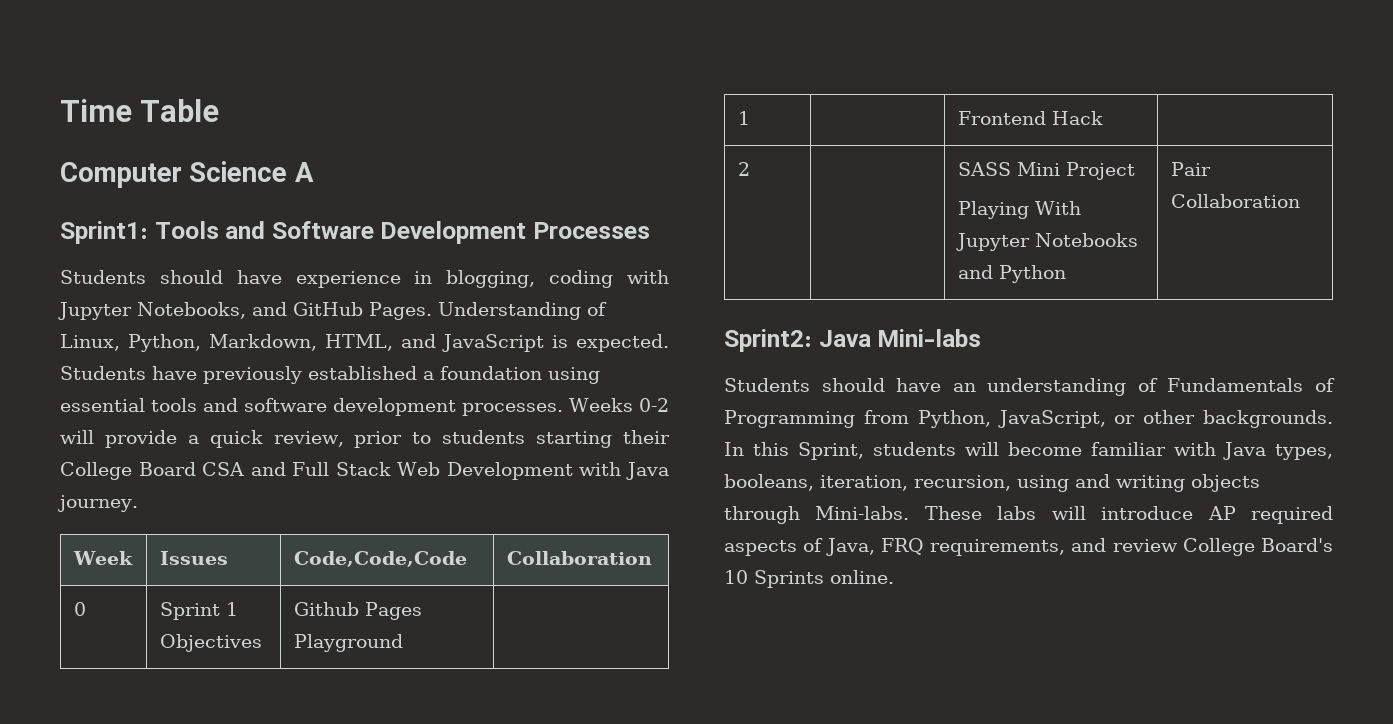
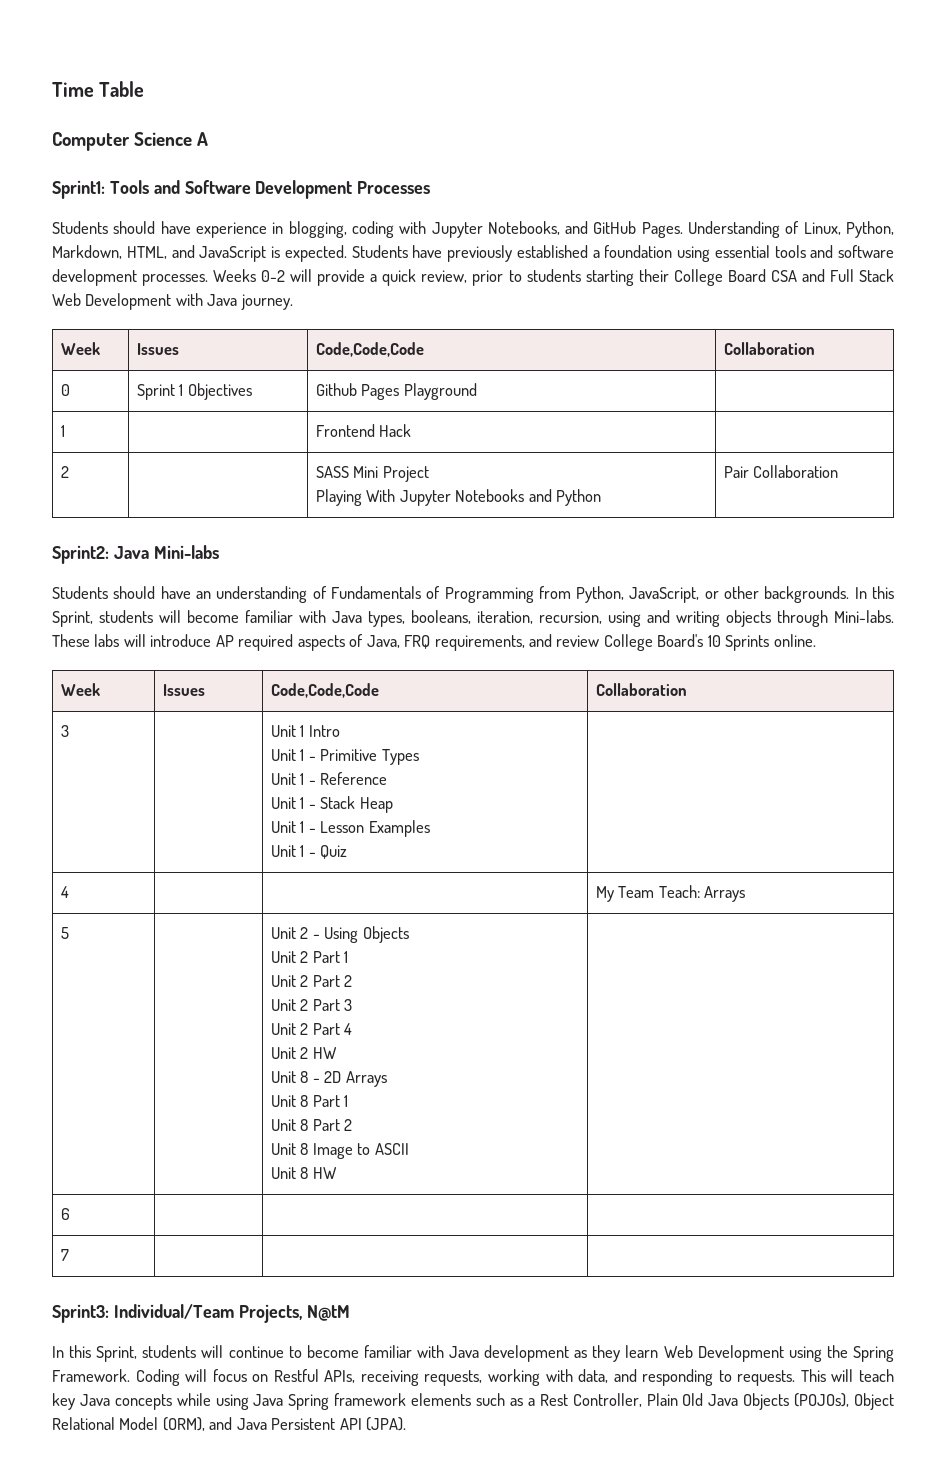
(894, 577) none -> [60,683,100,696] [162,684,205,696] [270,683,379,698] [595,683,687,696] [60,725,69,737] [270,725,340,737] [270,749,419,765] [270,772,388,785] [270,796,393,813] [270,820,430,837] [270,845,348,859] [60,886,69,898] [595,885,746,902] [60,927,69,939] [270,926,409,943] [270,951,349,963] [270,975,353,987] [270,999,353,1011] [270,1023,353,1035] [270,1047,337,1059] [270,1071,387,1087] [270,1095,349,1107] [270,1119,353,1131] [270,1143,409,1159] [270,1167,337,1179] [60,1208,70,1220] [60,1249,69,1261] [52,1304,350,1323] [52,1345,894,1362] [52,1369,894,1386] [52,1393,895,1410] [52,1417,407,1431] // Week | Issues | Code,Code,Code | Collaboration // 3 | | Unit 1 Intro // Unit 1 - Primitive Types // Unit 1 - Reference // Unit 1 - Stack Heap // Unit 1 - Lesson Examples // Unit 1 - Quiz | // 4 | | | My Team Teach: Arrays // 5 | | Unit 2 - Using Objects // Unit 2 Part 1 // Unit 2 Part 2 // Unit 2 Part 3 // Unit 2 Part 4 // Unit 2 HW // Unit 8 - 2D Arrays // Unit 8 Part 1 // Unit 8 Part 2 // Unit 8 Image to ASCII // Unit 8 HW | // 6 | | | // 7 | | | // Sprint3: Individual/Team Projects, N@tM // In this Sprint, students will continue to become familiar with Java development as they learn Web Development using the Spring Framework. Coding will focus on Restful APIs, receiving requests, working with data, and responding to requests. This will teach key Java concepts while using Java Spring framework elements such as a Rest Controller, Plain Old Java Objects (POJOs), Object Relational Model (ORM), and Java Persistent API (JPA).

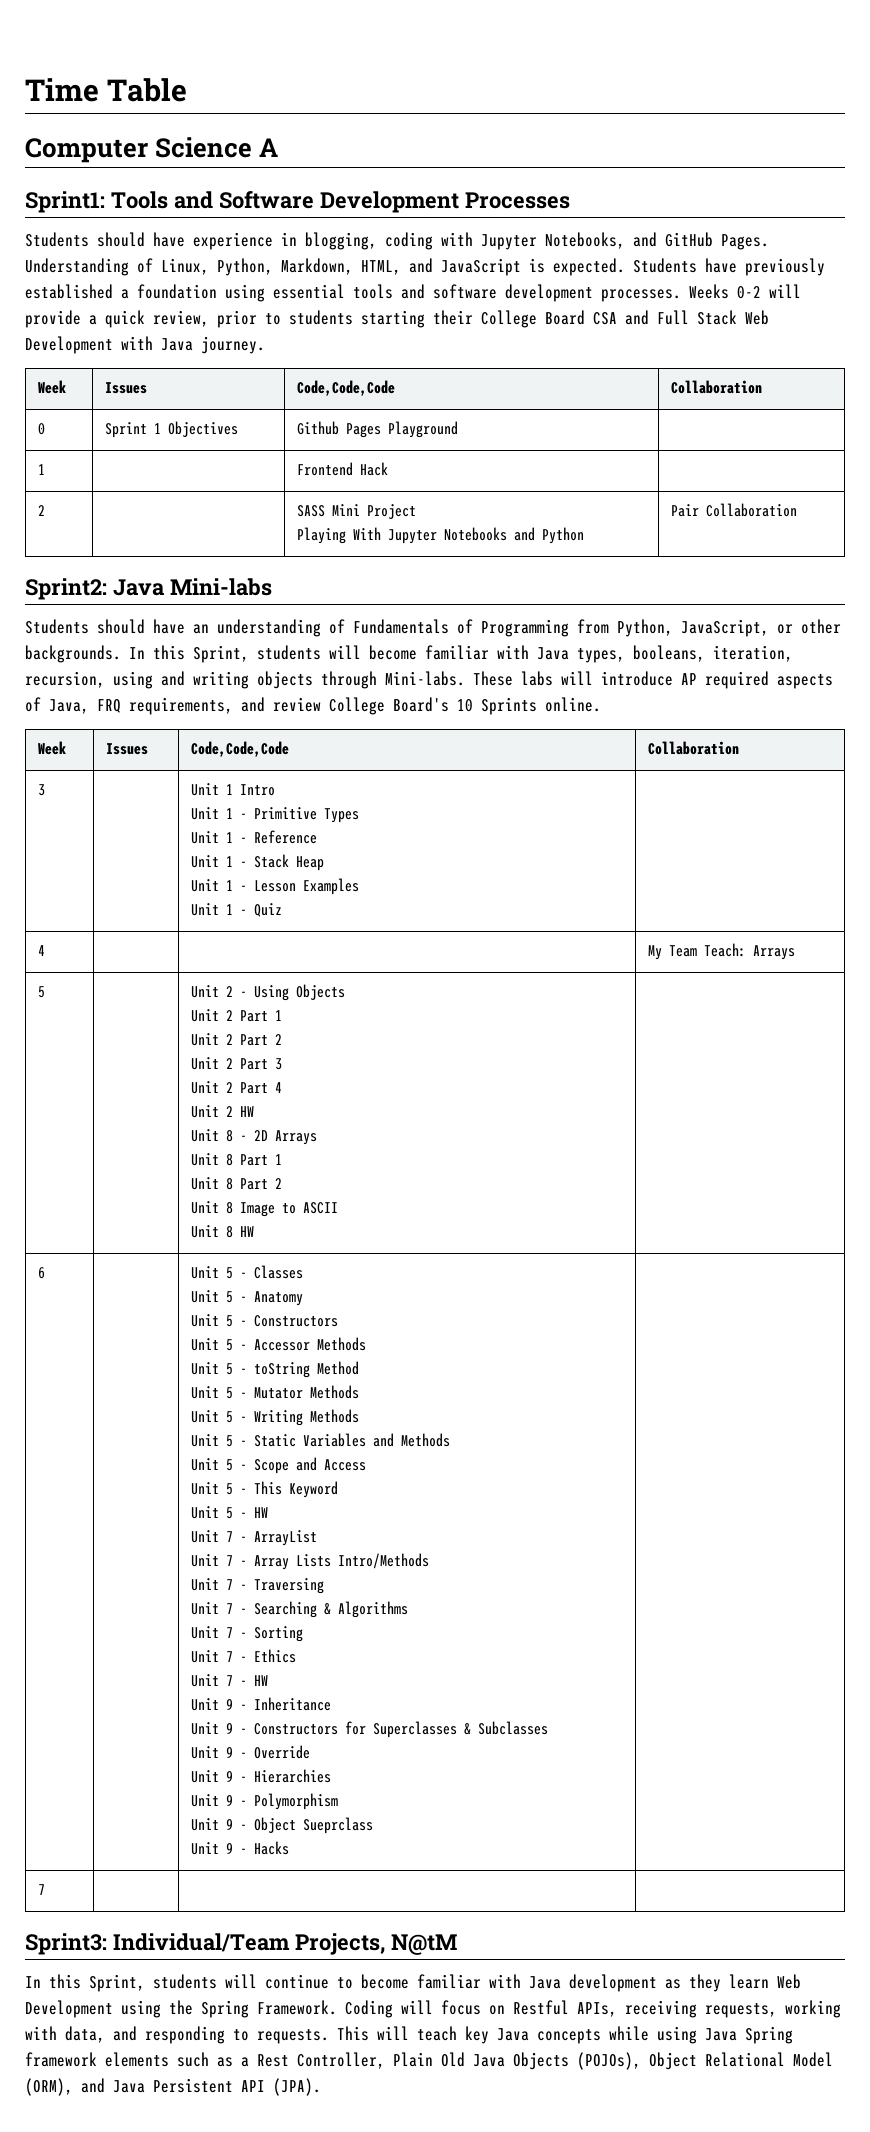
(70, 1214) none -> [191,1265,304,1279] [191,1290,304,1306] [191,1314,339,1327] [191,1337,367,1351] [191,1361,360,1378] [191,1385,360,1399] [191,1409,360,1426] [191,1433,451,1447] [191,1457,367,1474] [191,1481,339,1498] [191,1506,269,1519] [191,1530,318,1546] [191,1553,430,1570] [191,1578,325,1594] [191,1601,409,1618] [191,1626,304,1642] [191,1649,297,1663] [191,1674,269,1687] [191,1697,332,1711] [191,1721,549,1738] [191,1745,311,1759] [191,1769,332,1783] [191,1793,339,1810] [191,1817,374,1834] [191,1841,290,1855] Unit 5 - Classes // Unit 5 - Anatomy // Unit 5 - Constructors // Unit 5 - Accessor Methods // Unit 5 - toString Method // Unit 5 - Mutator Methods // Unit 5 - Writing Methods // Unit 5 - Static Variables and Methods // Unit 5 - Scope and Access // Unit 5 - This Keyword // Unit 5 - HW // Unit 7 - ArrayList // Unit 7 - Array Lists Intro/Methods // Unit 7 - Traversing // Unit 7 - Searching & Algorithms // Unit 7 - Sorting // Unit 7 - Ethics // Unit 7 - HW // Unit 9 - Inheritance // Unit 9 - Constructors for Superclasses & Subclasses // Unit 9 - Override // Unit 9 - Hierarchies // Unit 9 - Polymorphism // Unit 9 - Object Sueprclass // Unit 9 - Hacks

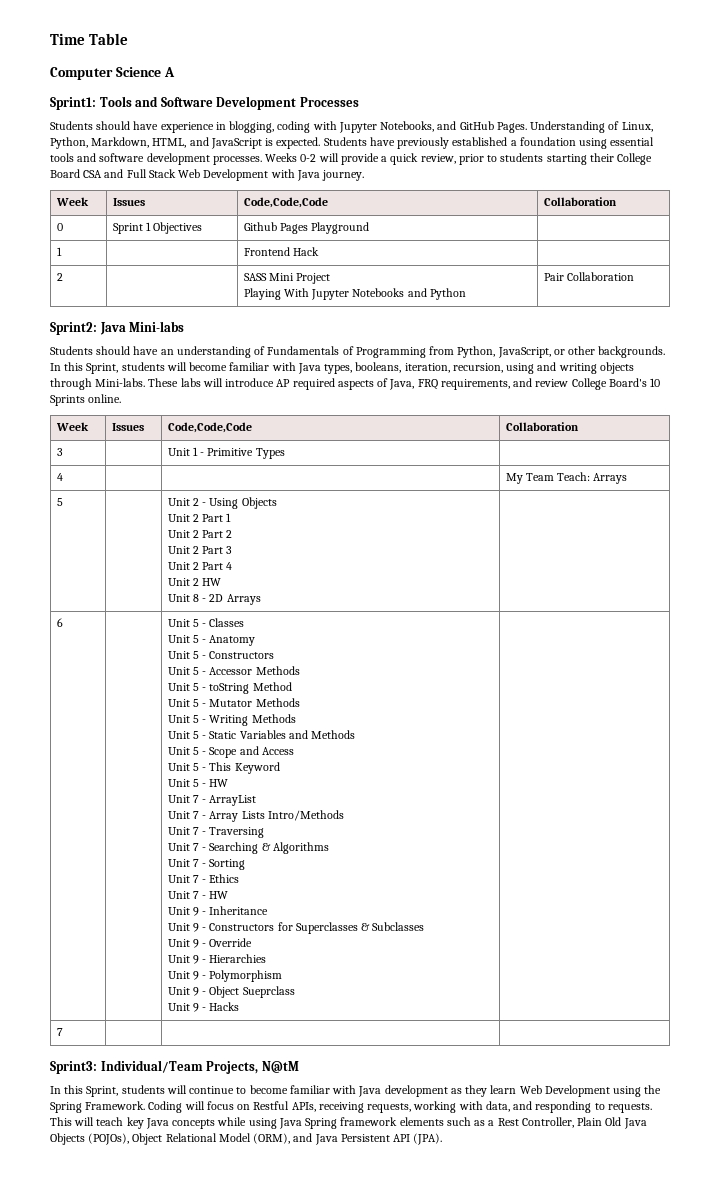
[240,784,276,796] [191,807,234,820] Intro // Unit 1 -> (198, 451) none
[191,830,318,844] [191,854,325,871] [191,878,360,895] [191,903,283,917] // Unit 1 - Reference // Unit 1 - Stack Heap // Unit 1 - Lesson Examples // Unit 1 - Quiz -> (285, 453) none
[191,1153,283,1166] [191,1177,283,1190] [191,1201,339,1217] [191,1225,255,1238] // Unit 8 Part 1 // Unit 8 Part 2 // Unit 8 Image to ASCII // Unit 8 HW -> (261, 599) none

